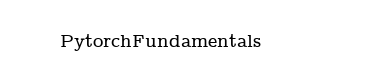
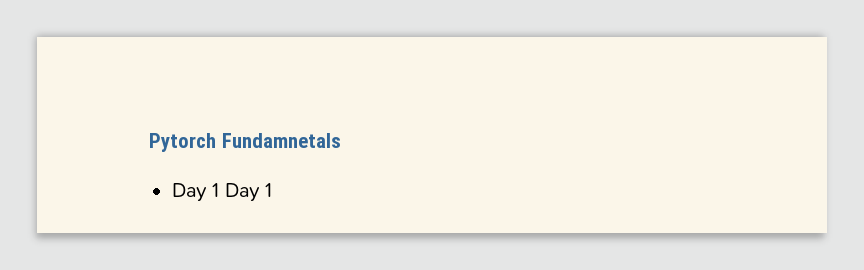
[60,34,261,51] PytorchFundamentals -> [149,133,341,152] [171,183,273,202] Pytorch Fundamnetals // Day 1 Day 1

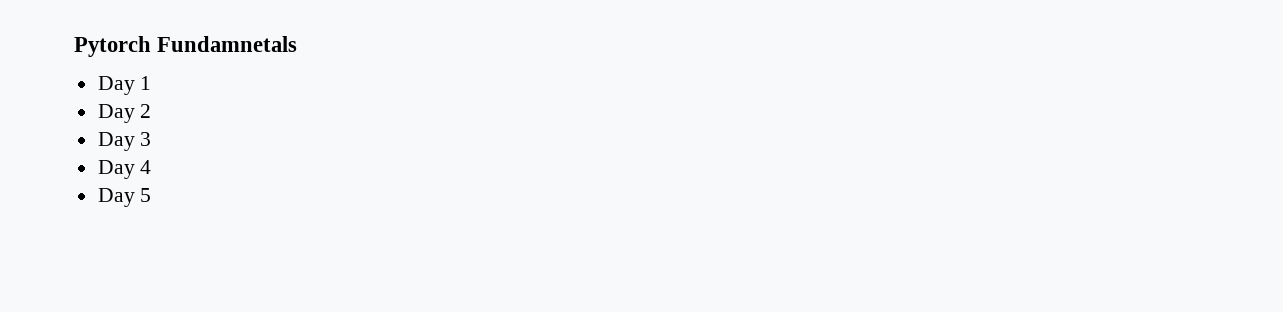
[224,183,273,202] Day 1 -> [97,104,152,123] [97,132,152,151] [97,160,152,179] [97,188,152,207] // Day 2 // Day 3 // Day 4 // Day 5

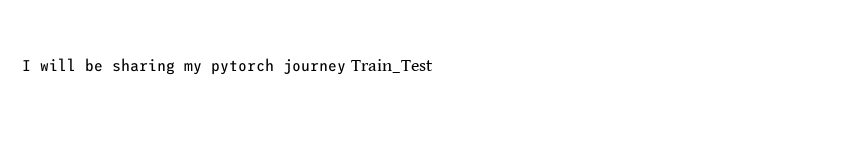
[74,36,298,57] [97,76,152,95] [97,104,152,123] [97,132,152,151] [97,160,152,179] [97,188,152,207] Pytorch Fundamnetals // Day 1 // Day 2 // Day 3 // Day 4 // Day 5 -> [22,58,433,75] I will be sharing my pytorch journey Train_Test

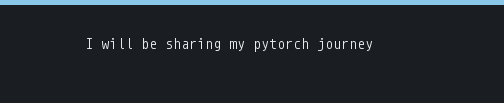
[350,59,433,73] Train_Test -> (373, 44) none

